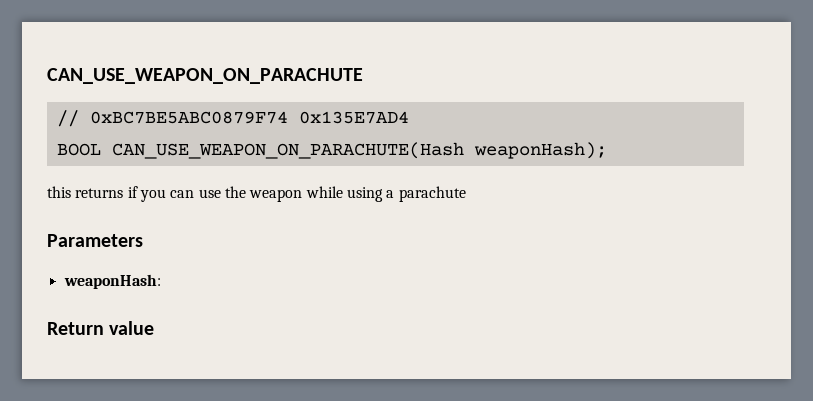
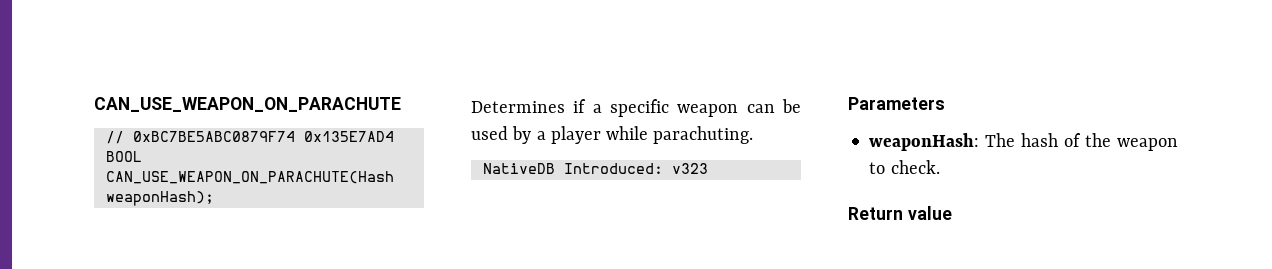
[47,186,466,202] [47,234,143,247] [63,274,161,289] this returns if you can use the weapon while using a parachute // Parameters // weaponHash: -> [471,99,801,117] [471,126,754,144] [482,163,708,174] [848,97,945,110] [869,133,1178,151] [869,160,940,174] Determines if a specific weapon can be used by a player while parachuting. // NativeDB Introduced: v323 // Parameters // weaponHash: The hash of the weapon to check.

